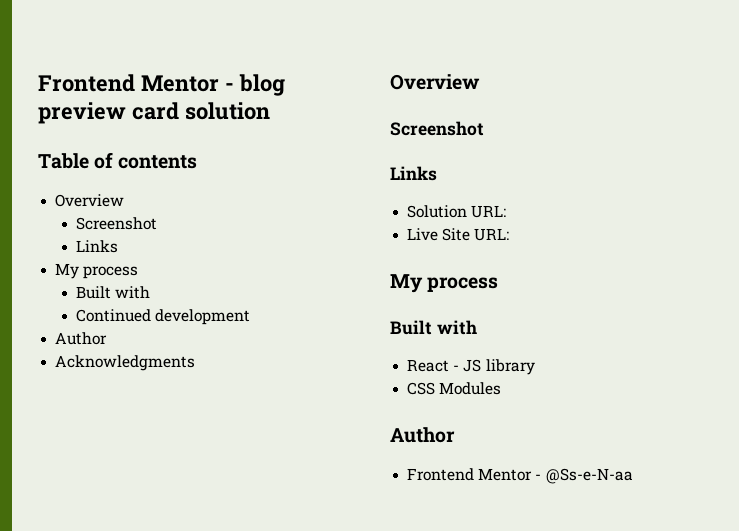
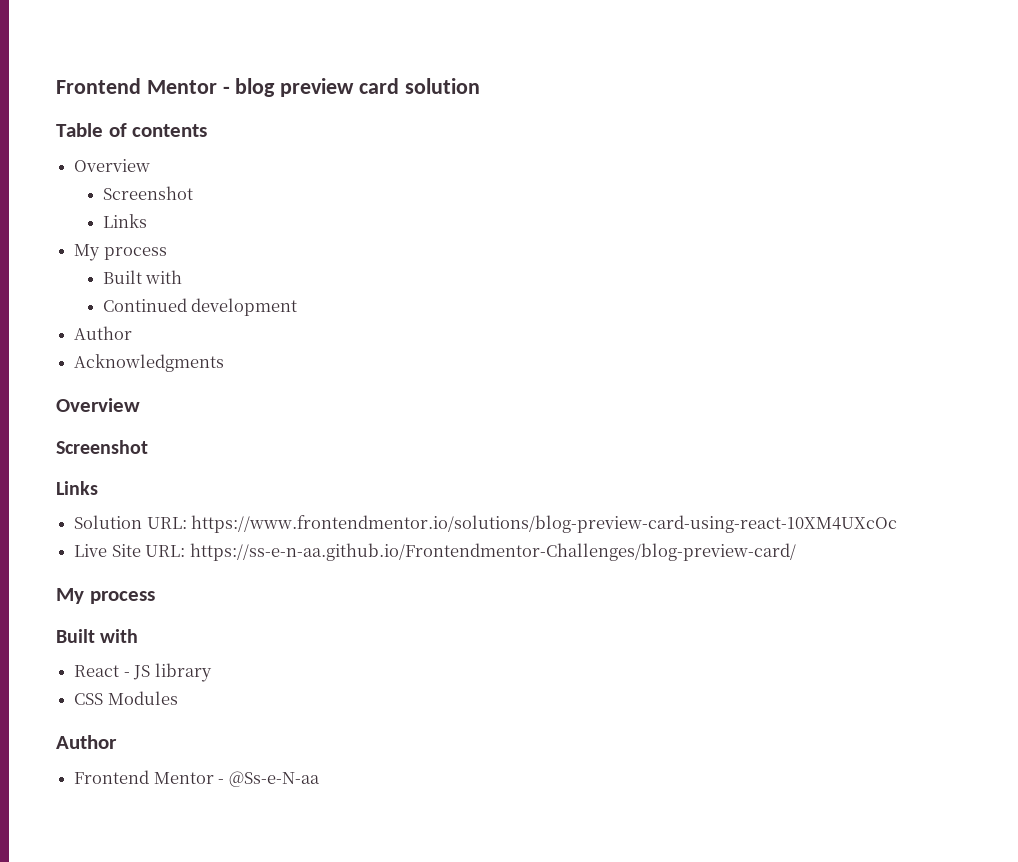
(507, 211) none -> [191,515,898,533] https://www.frontendmentor.io/solutions/blog-preview-card-using-react-10XM4UXcOc
(510, 234) none -> [189,543,796,561] https://ss-e-n-aa.github.io/Frontendmentor-Challenges/blog-preview-card/

